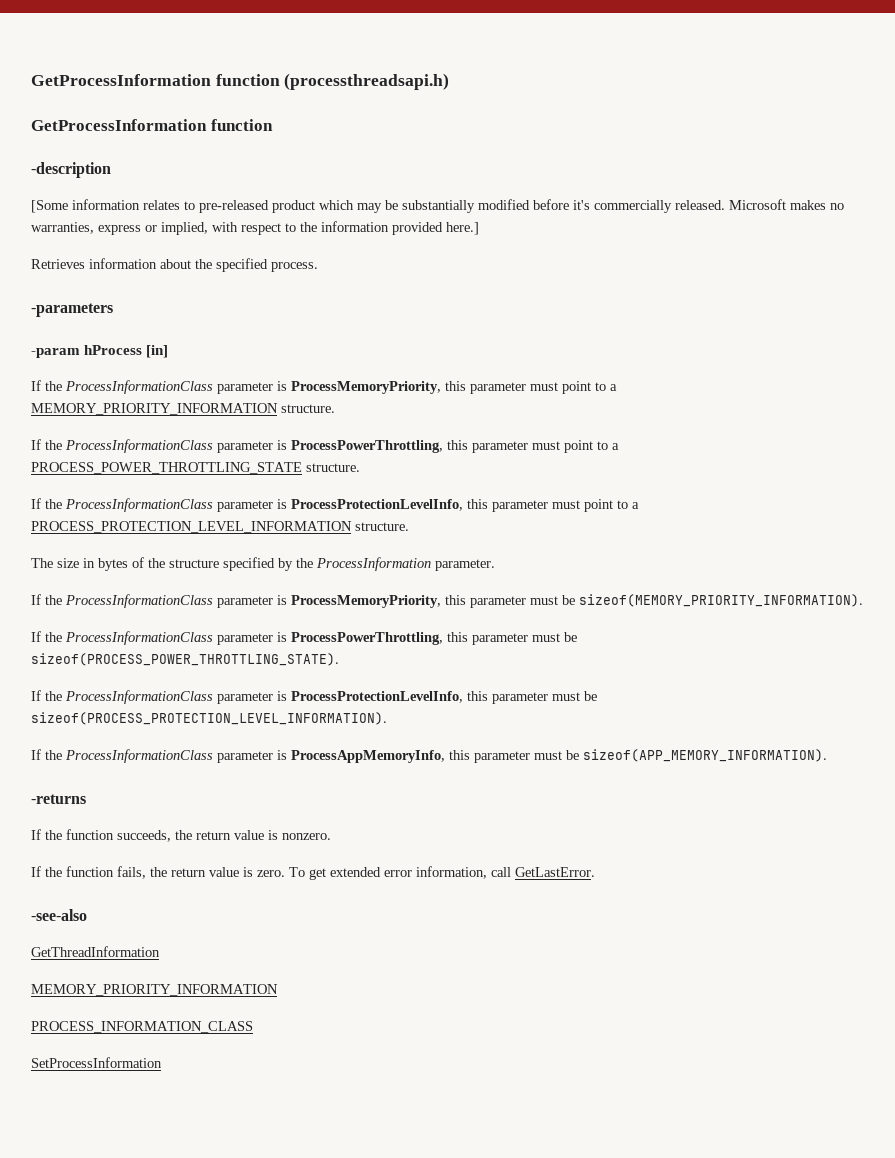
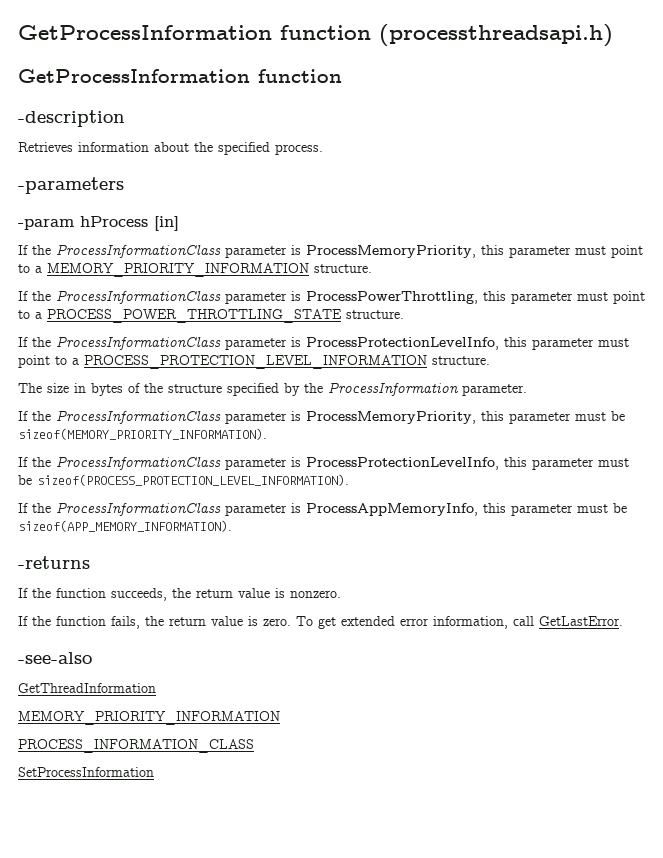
[31,199,844,213] [31,221,479,235] // [Some information relates to pre-released product which may be substantially modified before it's commercially released. Microsoft makes no warranties, express or implied, with respect to the information provided here.] -> (125, 118) none
[31,631,577,645] [31,653,339,666] // If the ProcessInformationClass parameter is ProcessPowerThrottling, this parameter must be sizeof(PROCESS_POWER_THROTTLING_STATE). -> (267, 434) none

